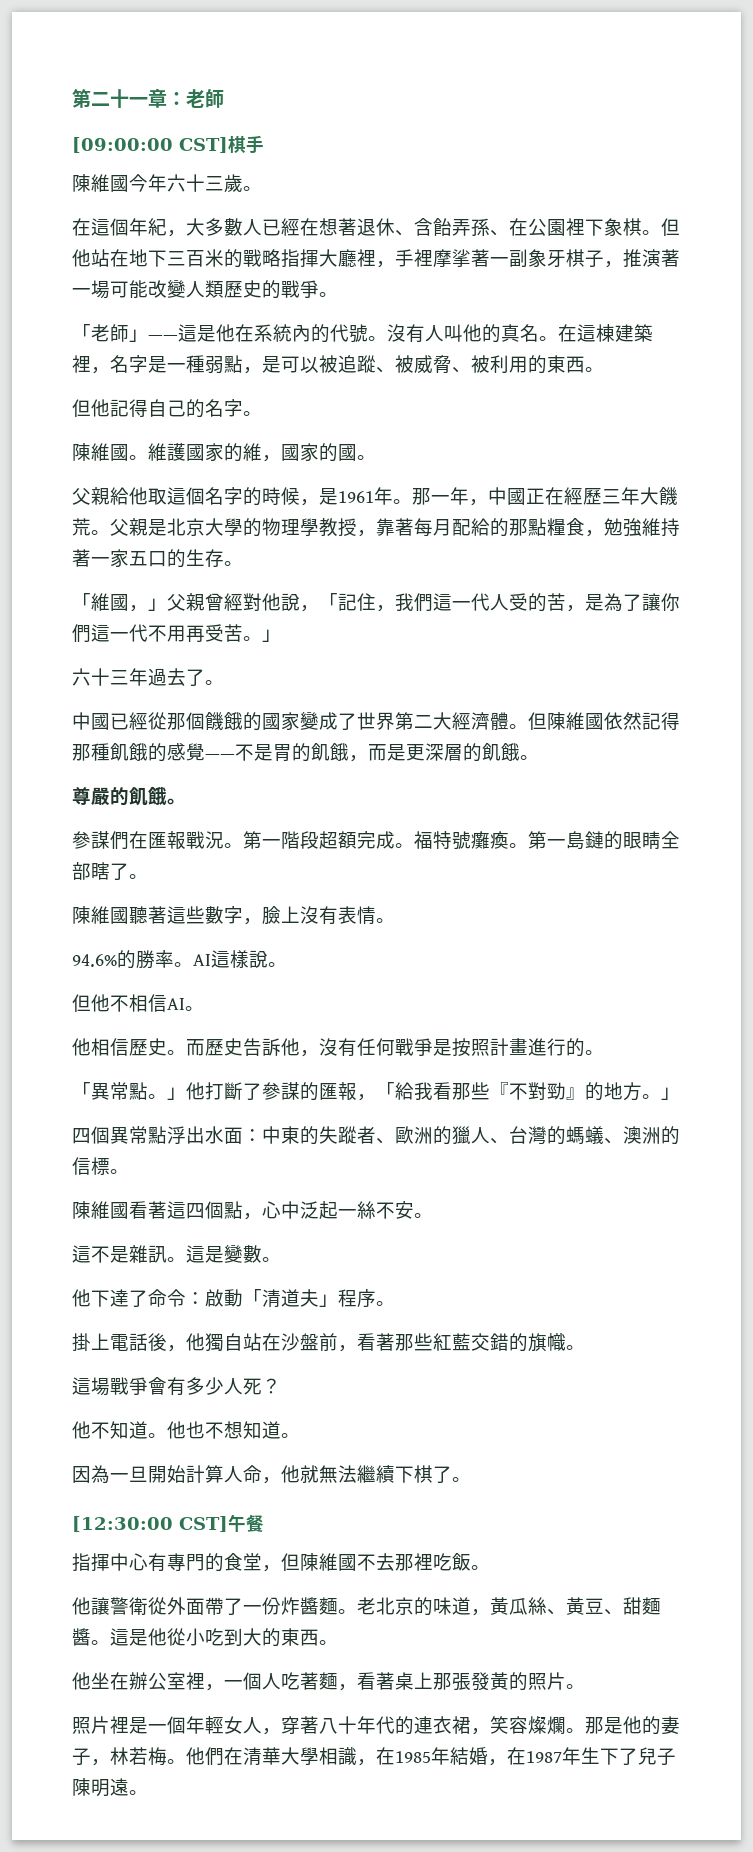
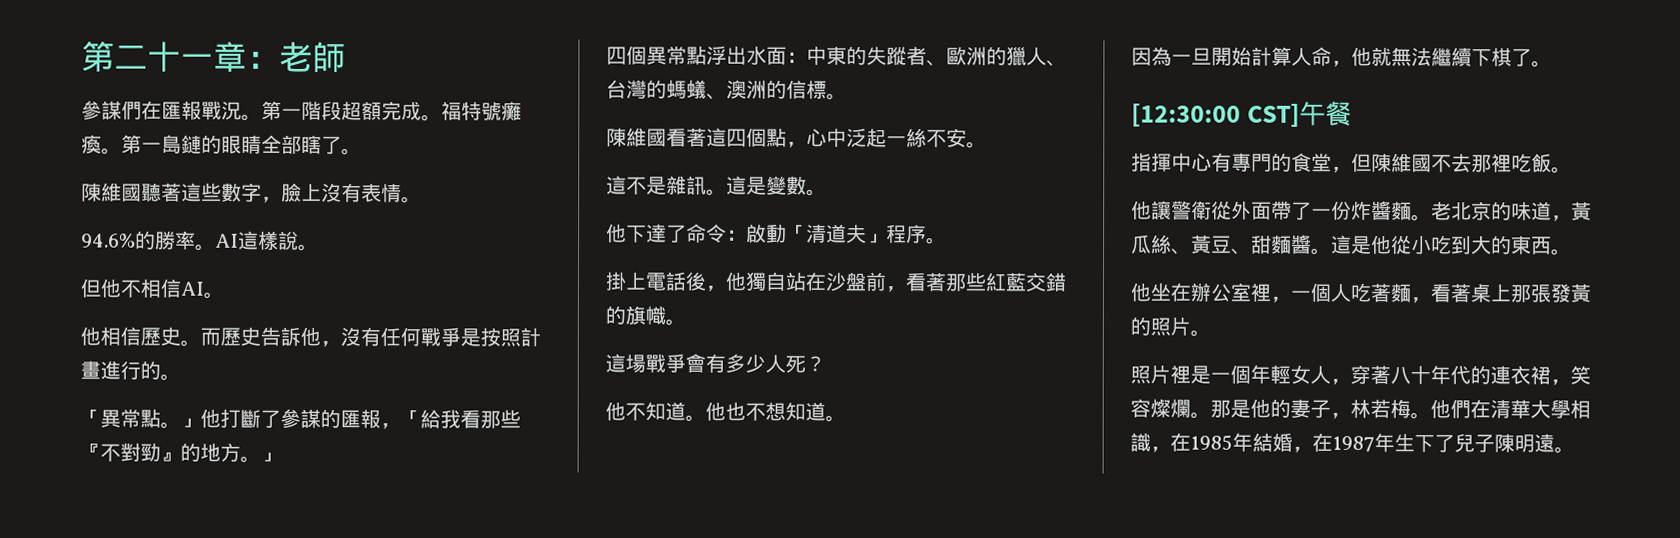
[72,135,264,154] [72,174,262,193] [72,218,680,237] [72,249,680,268] [72,279,338,299] [72,324,653,343] [72,355,604,374] [72,399,262,418] [72,443,376,462] [72,487,678,506] [72,518,680,537] [72,549,243,568] [72,593,680,612] [72,624,281,643] [72,668,224,686] [72,711,680,731] [72,743,539,762] [72,786,186,806] // [09:00:00 CST]棋手 // 陳維國今年六十三歲。 // 在這個年紀，大多數人已經在想著退休、含飴弄孫、在公園裡下象棋。但他站在地下三百米的戰略指揮大廳裡，手裡摩挲著一副象牙棋子，推演著一場可能改變人類歷史的戰爭。 // 「老師」——這是他在系統內的代號。沒有人叫他的真名。在這棟建築裡，名字是一種弱點，是可以被追蹤、被威脅、被利用的東西。 // 但他記得自己的名字。 // 陳維國。維護國家的維，國家的國。 // 父親給他取這個名字的時候，是1961年。那一年，中國正在經歷三年大饑荒。父親是北京大學的物理學教授，靠著每月配給的那點糧食，勉強維持著一家五口的生存。 // 「維國，」父親曾經對他說，「記住，我們這一代人受的苦，是為了讓你們這一代不用再受苦。」 // 六十三年過去了。 // 中國已經從那個饑餓的國家變成了世界第二大經濟體。但陳維國依然記得那種飢餓的感覺——不是胃的飢餓，而是更深層的飢餓。 // 尊嚴的飢餓。 -> (346, 57) none

